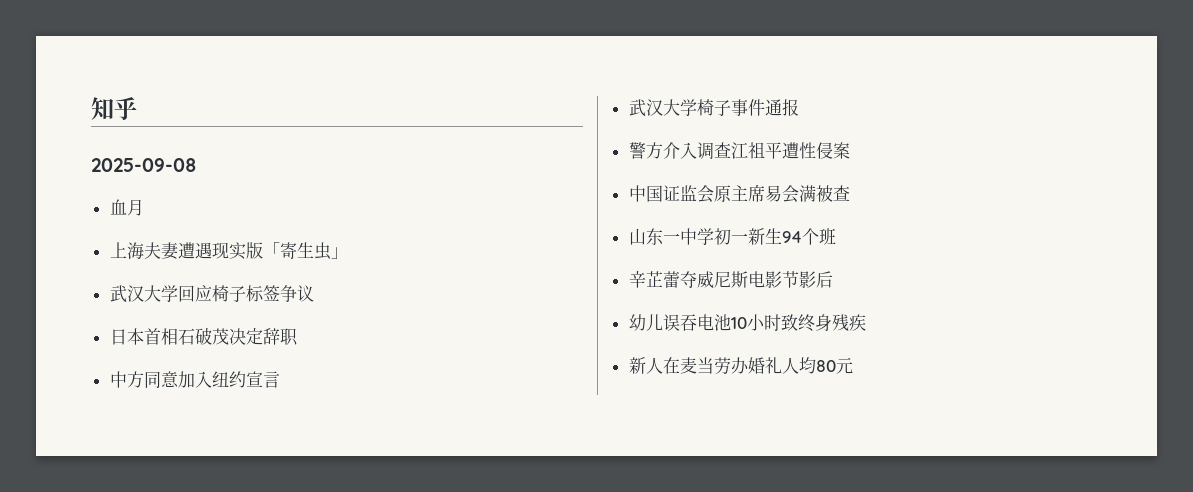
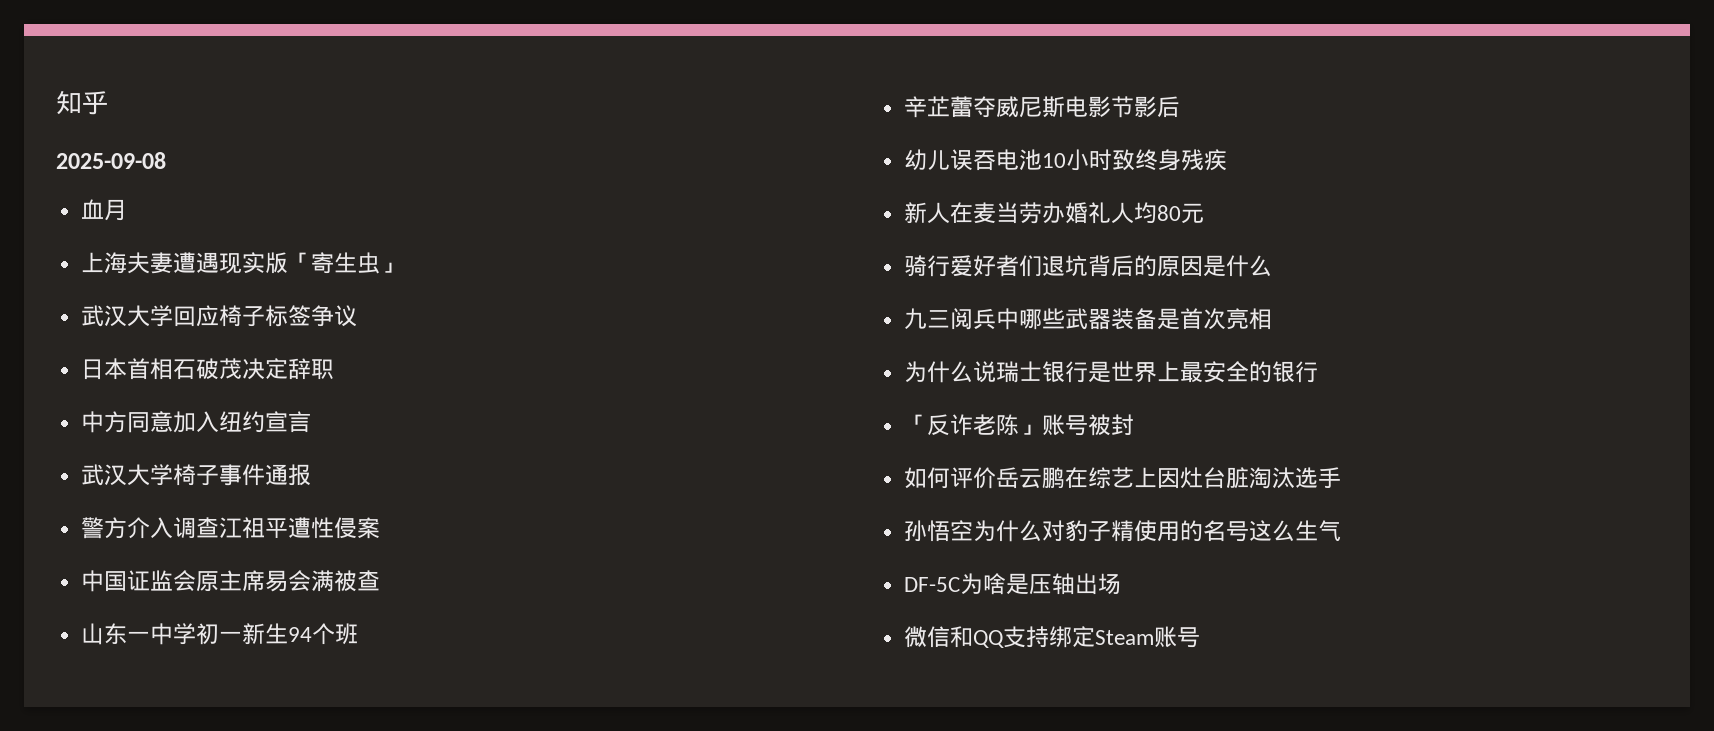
(853, 365) none -> [904,255,1273,277] [904,308,1273,330] [904,361,1319,383] [904,414,1135,436] [904,467,1342,489] [904,520,1342,542] [904,573,1122,595] [904,626,1201,648] // 骑行爱好者们退坑背后的原因是什么 // 九三阅兵中哪些武器装备是首次亮相 // 为什么说瑞士银行是世界上最安全的银行 // 「反诈老陈」账号被封 // 如何评价岳云鹏在综艺上因灶台脏淘汰选手 // 孙悟空为什么对豹子精使用的名号这么生气 // DF-5C为啥是压轴出场 // 微信和QQ支持绑定Steam账号

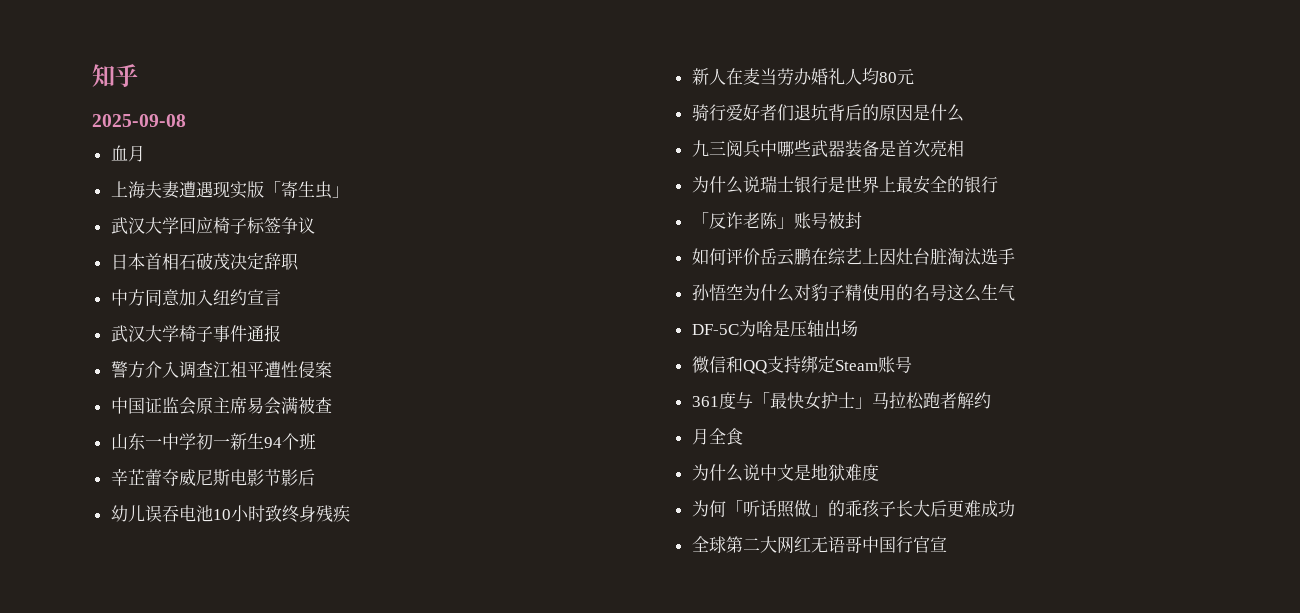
(1201, 637) none -> [691,392,991,410] [691,428,743,445] [691,464,879,482] [691,500,1015,518] [691,536,947,554] // 361度与「最快女护士」马拉松跑者解约 // 月全食 // 为什么说中文是地狱难度 // 为何「听话照做」的乖孩子长大后更难成功 // 全球第二大网红无语哥中国行官宣

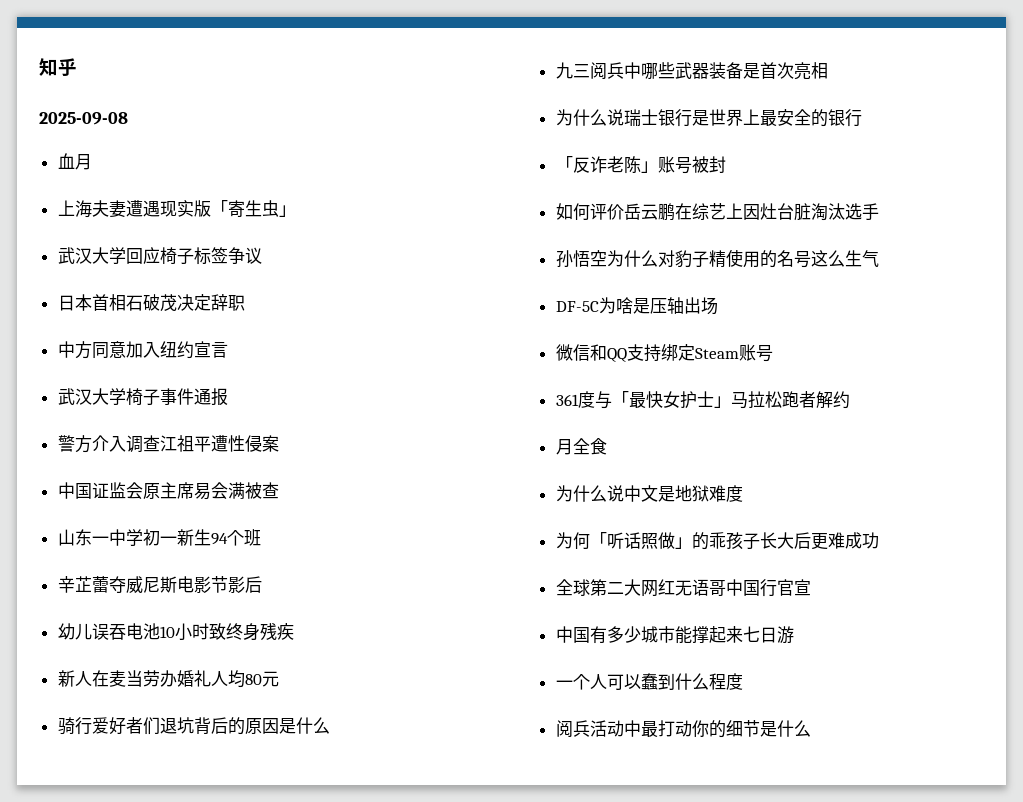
(947, 544) none -> [555,626,794,644] [555,673,743,690] [555,720,811,738] // 中国有多少城市能撑起来七日游 // 一个人可以蠢到什么程度 // 阅兵活动中最打动你的细节是什么

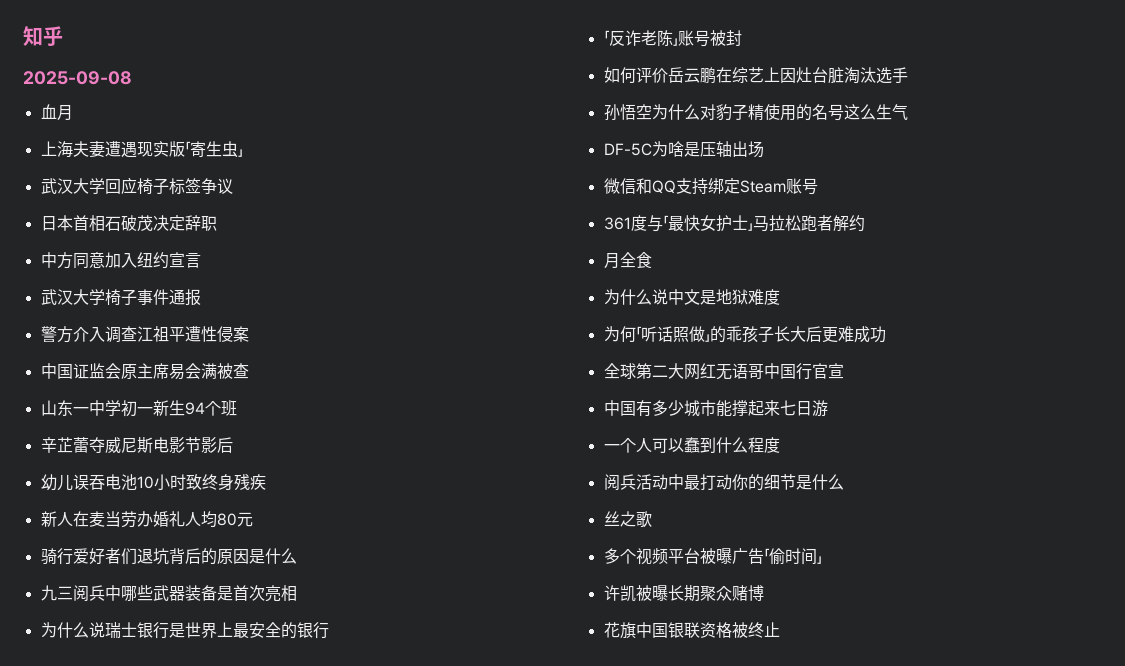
(811, 728) none -> [603,511,652,528] [603,548,822,565] [603,585,764,602] [603,622,780,639] // 丝之歌 // 多个视频平台被曝广告「偷时间」 // 许凯被曝长期聚众赌博 // 花旗中国银联资格被终止

